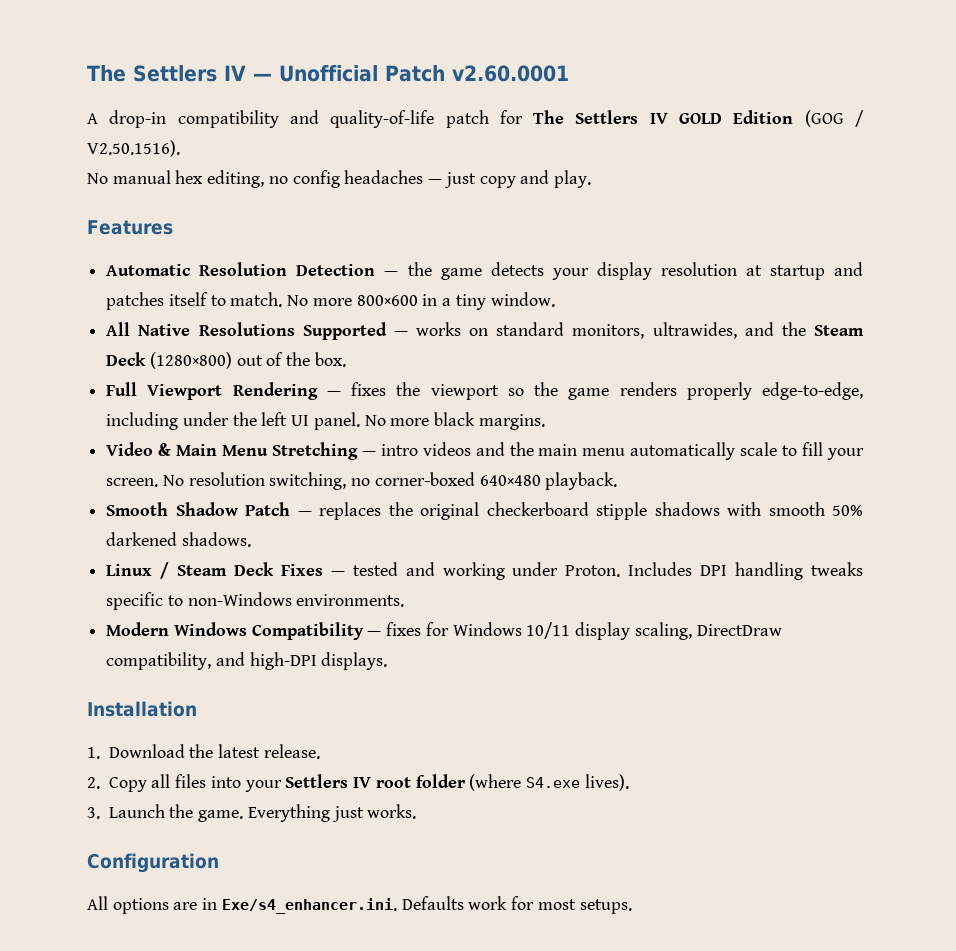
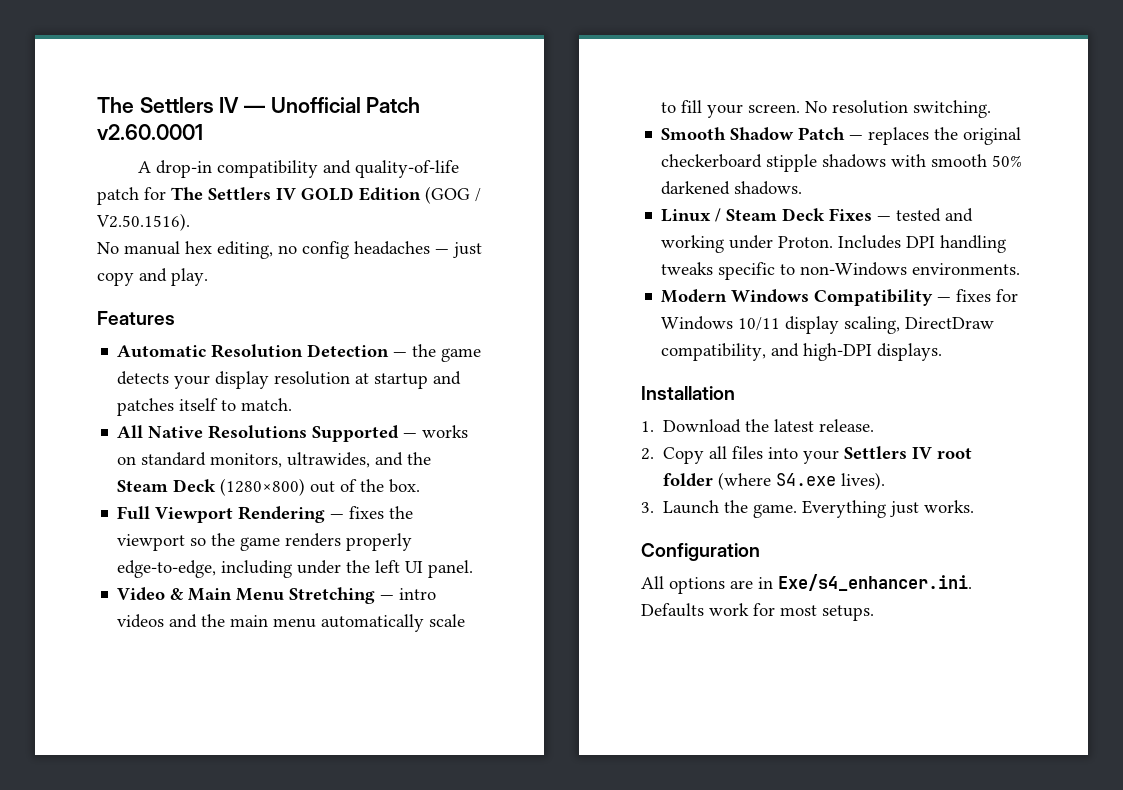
[287,292,555,310] No more 800×600 in a tiny window. -> (293, 404) none
[364,412,545,430] No more black margins. -> (474, 569) none
[269,472,618,490] switching, no corner-boxed 640×480 playback. -> [913,100,992,118] switching.

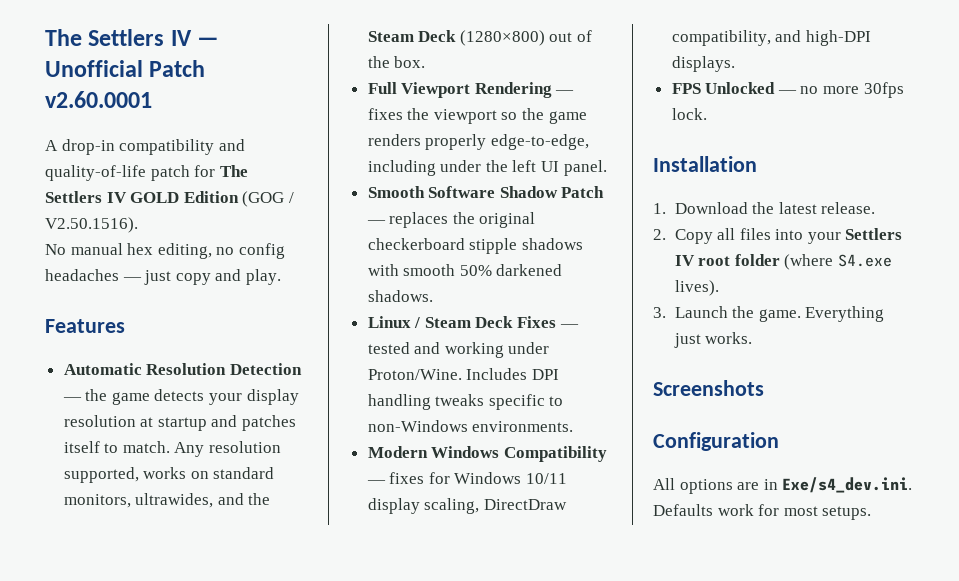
[117,425,418,442] // All Native Resolutions Supported — -> [174,441,282,457] [63,467,139,483] Any resolution supported,
[117,587,437,604] [117,614,466,632] [661,100,992,118] // Video & Main Menu Stretching — intro videos and the main menu automatically scale to fill your screen. No resolution switching. -> (607, 168) none
(727, 133) none -> [428,186,496,198] Software
[778,236,834,248] Proton. -> [367,369,462,380] Proton/Wine.
(943, 352) none -> [671,82,904,98] [671,108,707,120] // FPS Unlocked — no more 30fps lock.
(975, 506) none -> [653,380,764,396] // Screenshots
[778,574,972,591] Exe/s4_enhancer.ini. -> [782,477,913,493] Exe/s4_dev.ini.

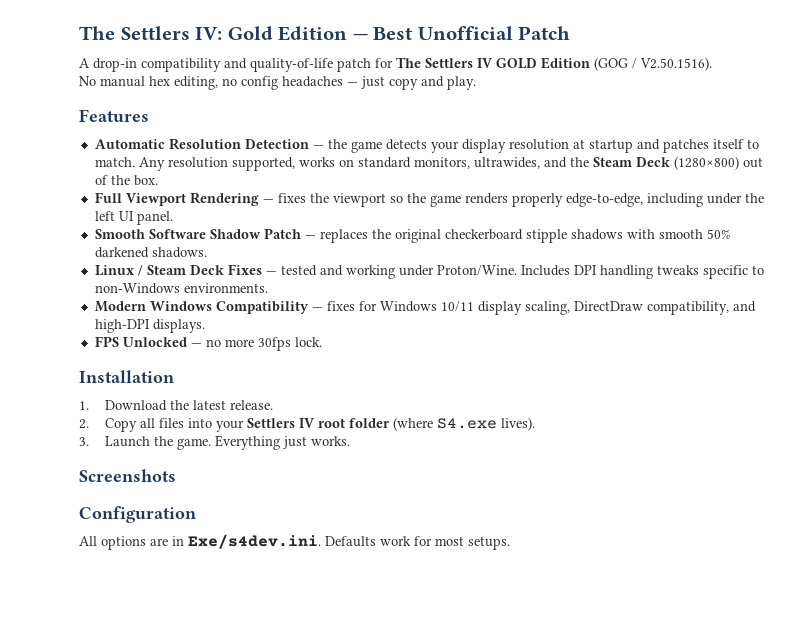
[45,29,220,46] The Settlers IV — -> [79,26,413,41] The Settlers IV: Gold Edition — Best
[45,91,152,108] v2.60.0001 -> (571, 33) none
[782,477,913,493] Exe/s4_dev.ini. -> [188,534,321,549] Exe/s4dev.ini.

